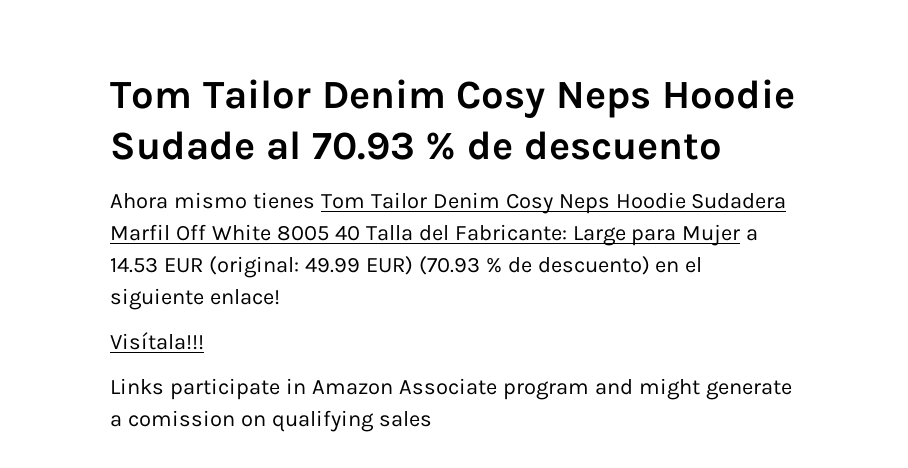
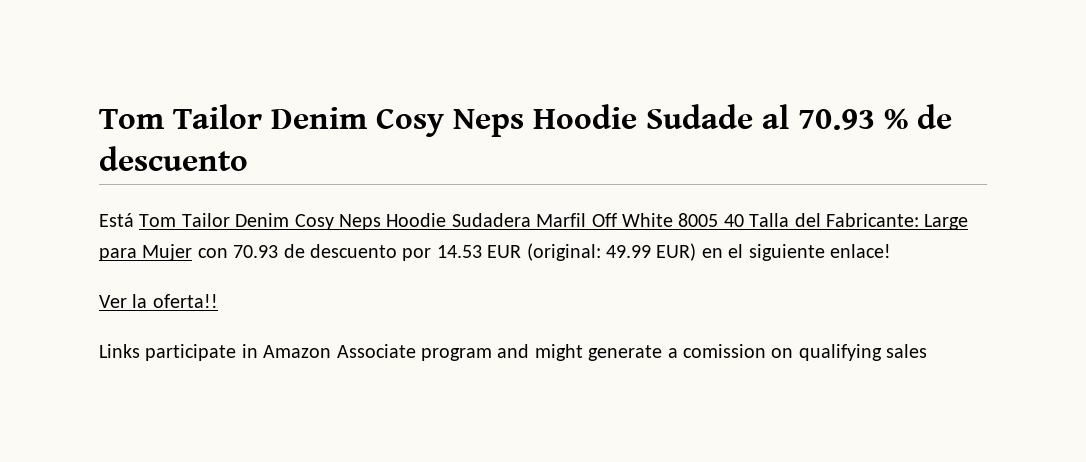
[110,192,315,209] Ahora mismo tienes -> [99,213,134,227] Está
[746,229,759,241] a -> [197,244,432,261] con 70.93 de descuento por
[418,256,650,275] (70.93 % de descuento) -> (697, 252) none
[110,332,204,350] Visítala!!! -> [99,294,218,308] Ver la oferta!!

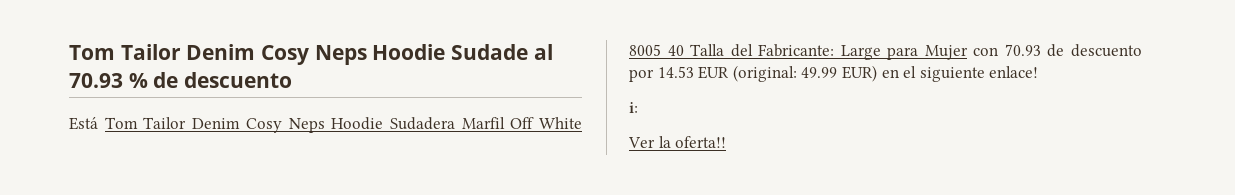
(891, 251) none -> [629,102,638,113] // ℹ:
[99,344,928,361] // Links participate in Amazon Associate program and might generate a comission on qualifying sales -> (727, 142) none

